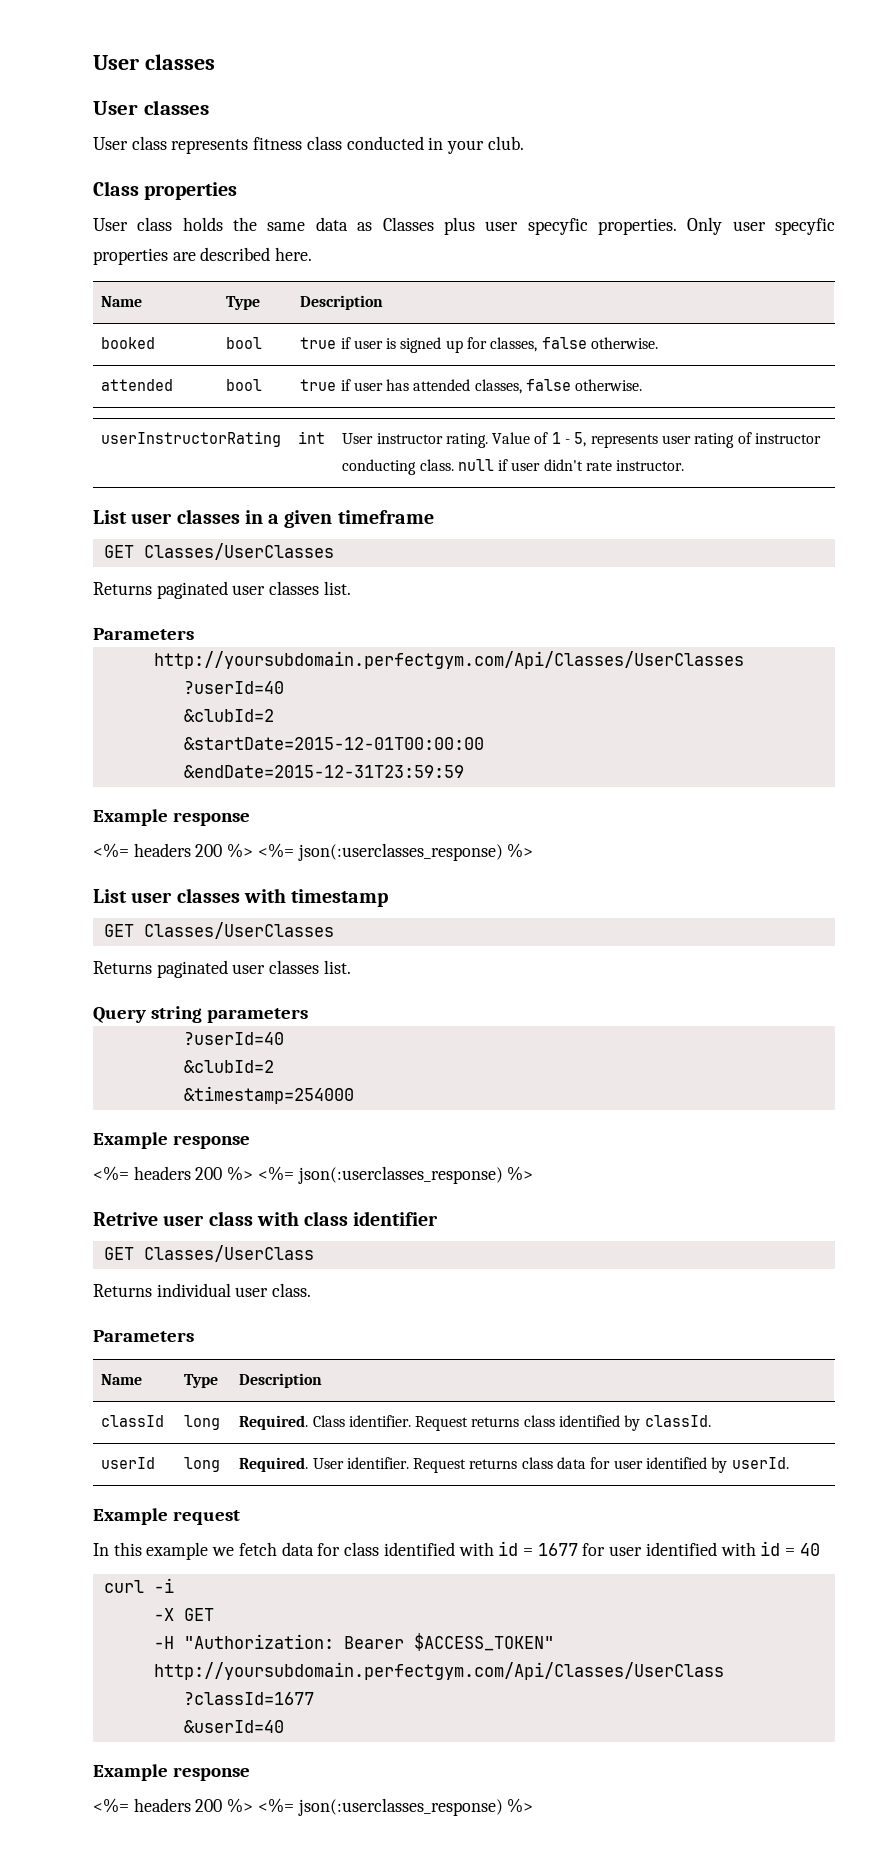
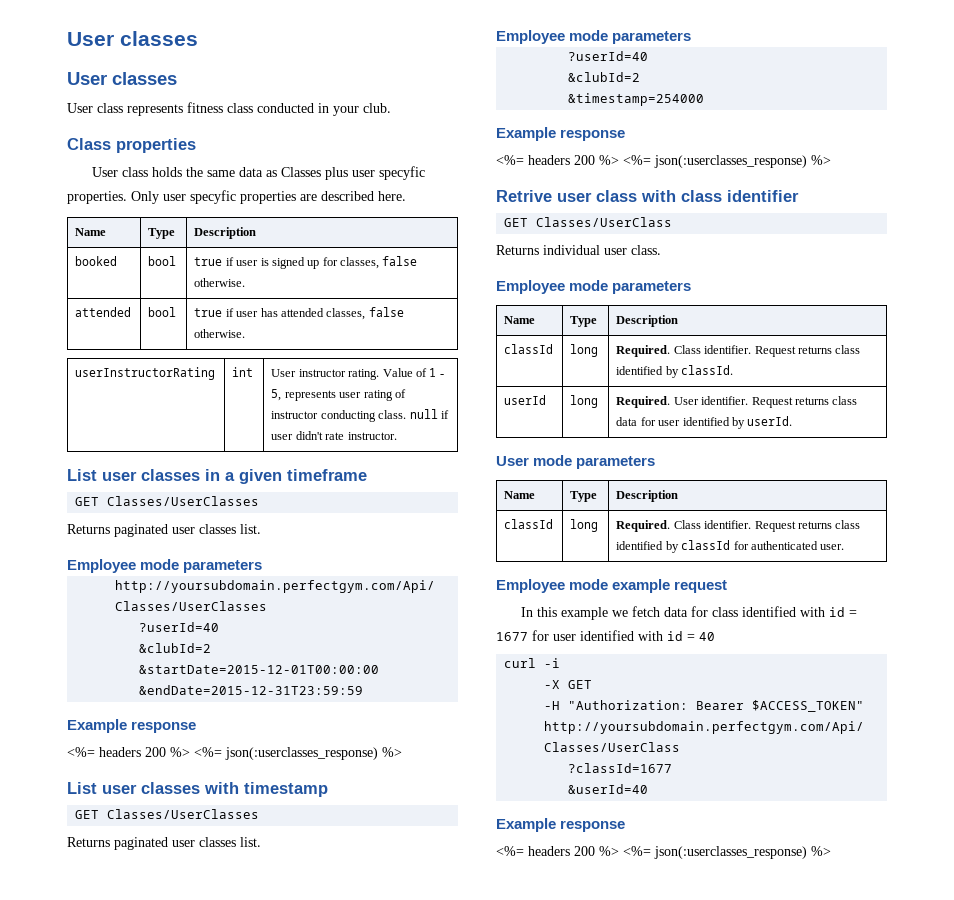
[93,628,194,640] Parameters -> [67,559,263,573] Employee mode parameters
[93,1006,202,1023] Query string -> [496,30,609,44] Employee mode
[93,1330,194,1342] Parameters -> [496,280,692,294] Employee mode parameters
[93,1508,168,1525] Example -> [496,455,656,469] [504,491,536,499] [570,491,598,502] [616,490,679,502] [504,519,554,529] [570,519,599,532] [616,520,861,532] [616,540,845,553] [496,579,671,593] User mode parameters // Name | Type | Description // classId | long | Required. Class identifier. Request returns class identified by classId for authenticated user. // Employee mode example

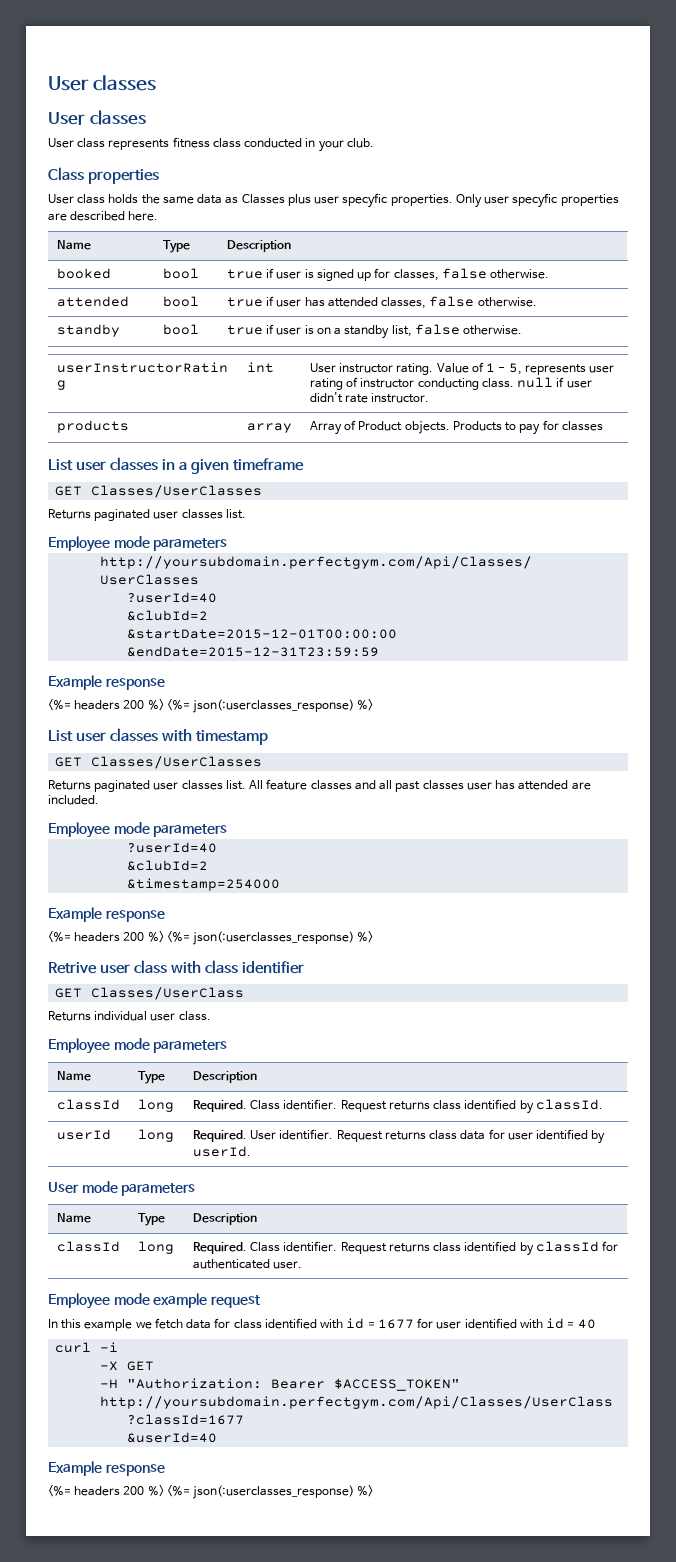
(246, 333) none -> [56,324,120,337] [162,324,199,335] [226,324,522,339] // standby | bool | true if user is on a standby list, false otherwise.
(397, 436) none -> [56,420,129,433] [246,423,292,433] [309,420,603,435] // products | array | Array of Product objects. Products to pay for classes
(261, 842) none -> [249,779,591,792] [48,795,99,805] All feature classes and all past classes user has attended are included.

